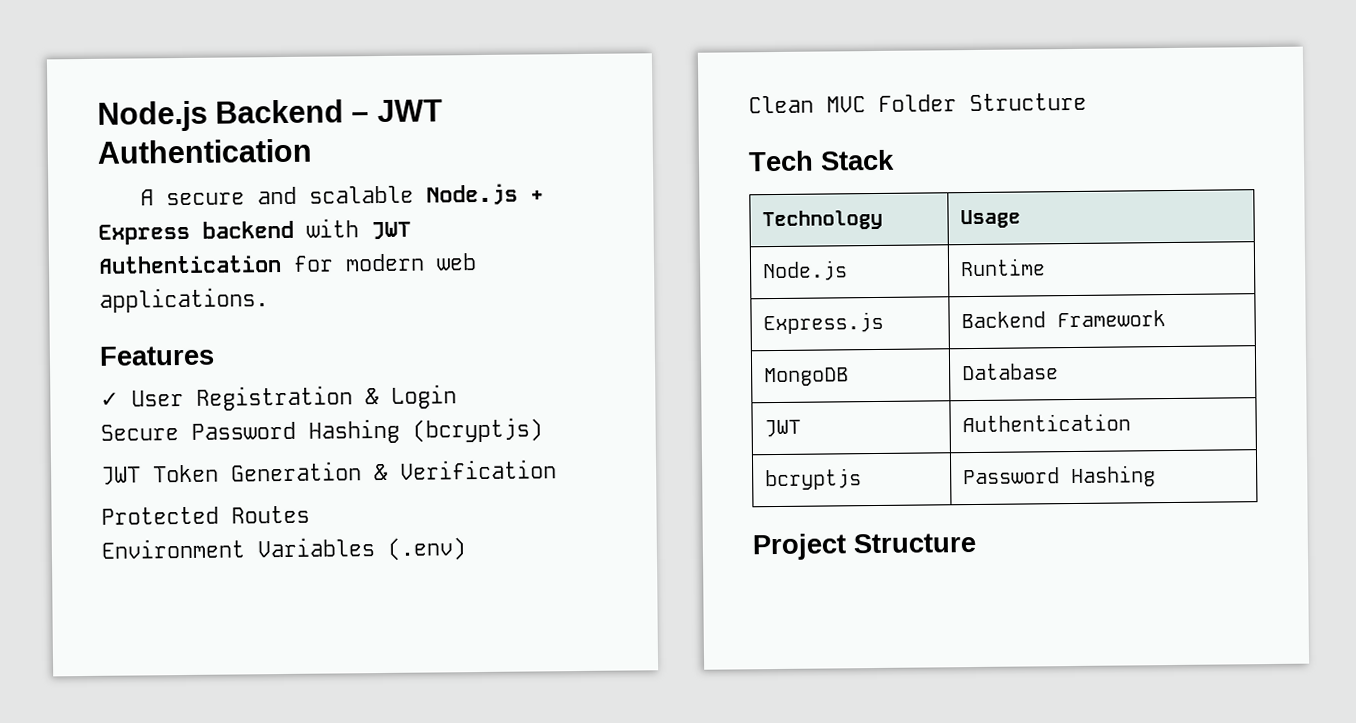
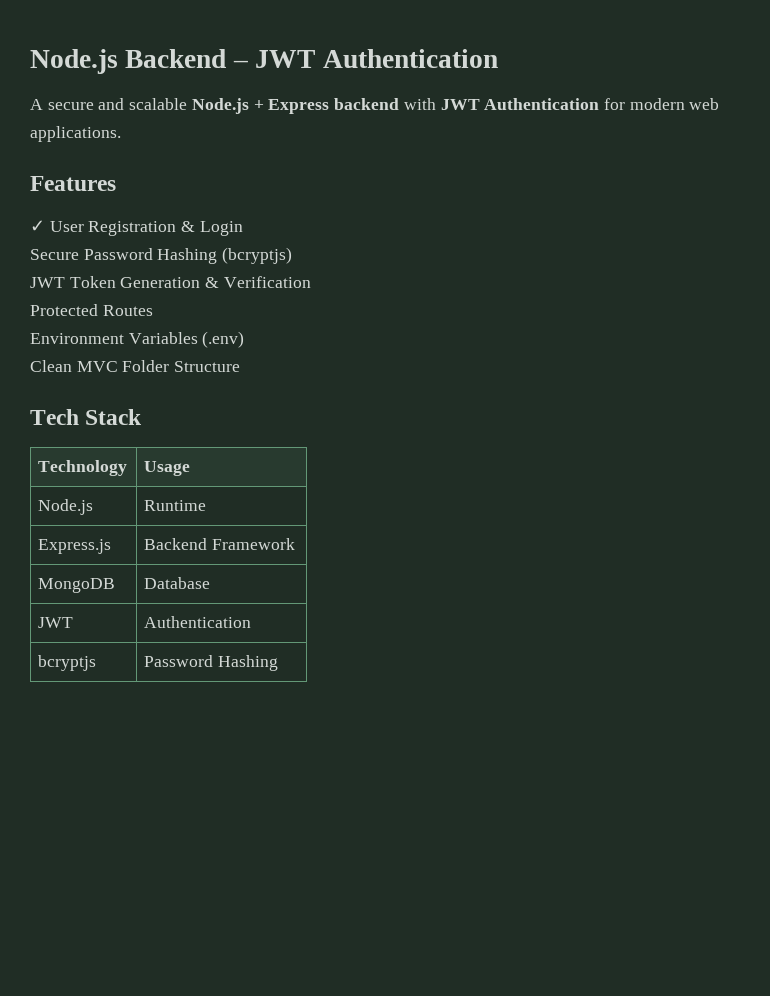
[752,532,976,561] // Project Structure -> (279, 663) none

